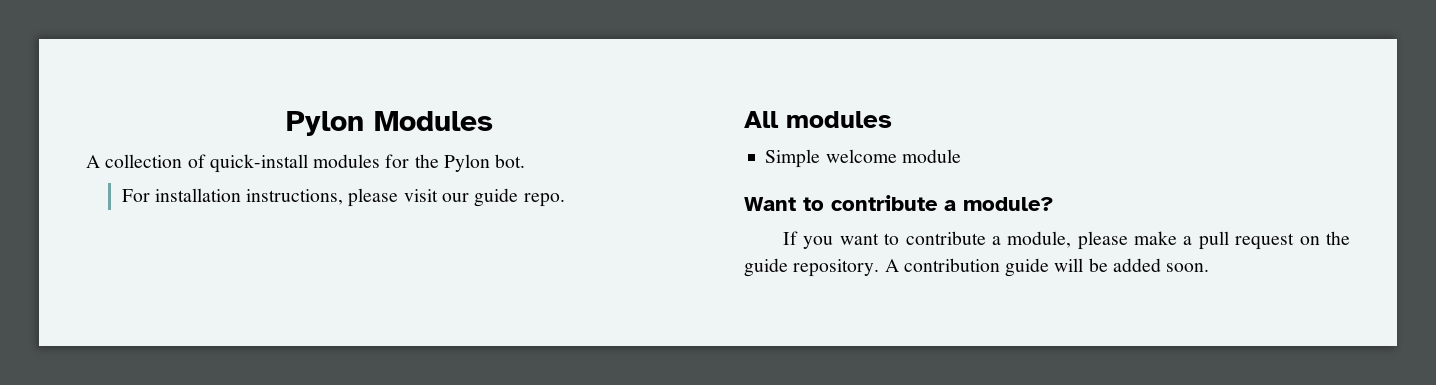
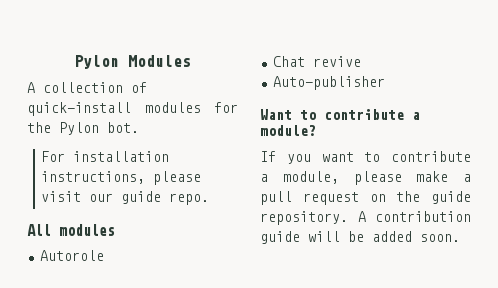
[765,149,961,168] Simple welcome module -> [39,250,104,261] [272,56,361,67] [272,76,385,90] Autorole // Chat revive // Auto-publisher

